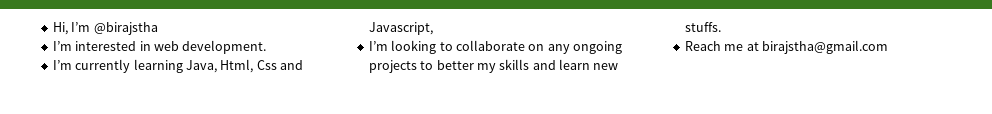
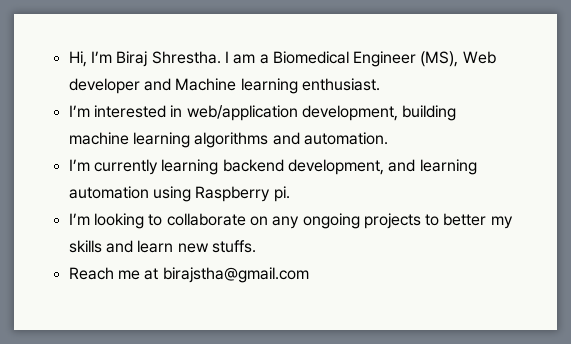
[93,22,158,35] [52,40,267,54] [52,59,303,73] [368,22,433,35] @birajstha // I’m interested in web development. // I’m currently learning Java, Html, Css and Javascript, -> [116,51,496,67] [68,78,380,94] [68,105,457,121] [68,132,388,148] [68,159,477,175] [68,186,290,202] Biraj Shrestha. I am a Biomedical Engineer (MS), Web developer and Machine learning enthusiast. // I’m interested in web/application development, building machine learning algorithms and automation. // I’m currently learning backend development, and learning automation using Raspberry pi.

